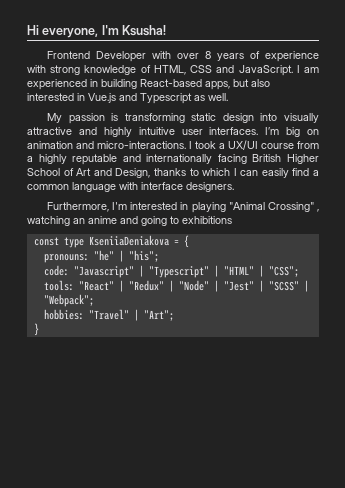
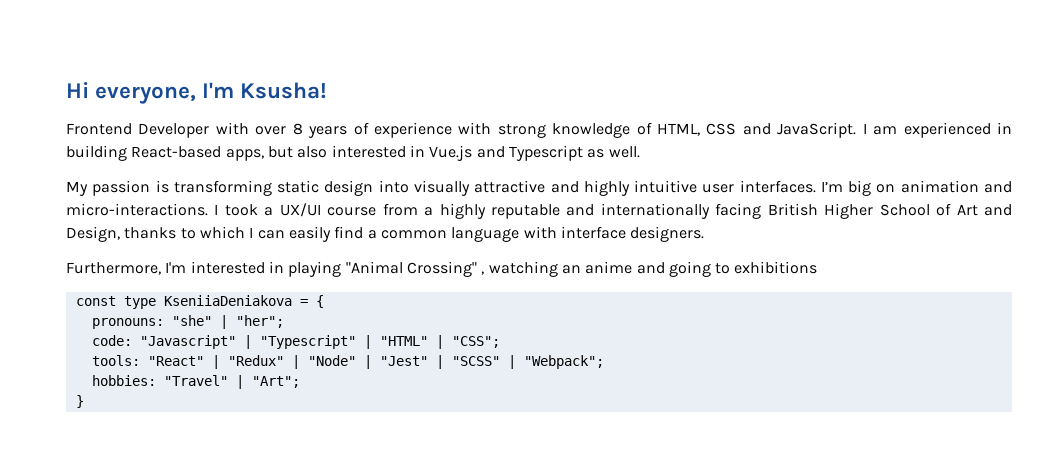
[93,250,159,262] "he" | "his"; -> [171,315,284,329] "she" | "her";

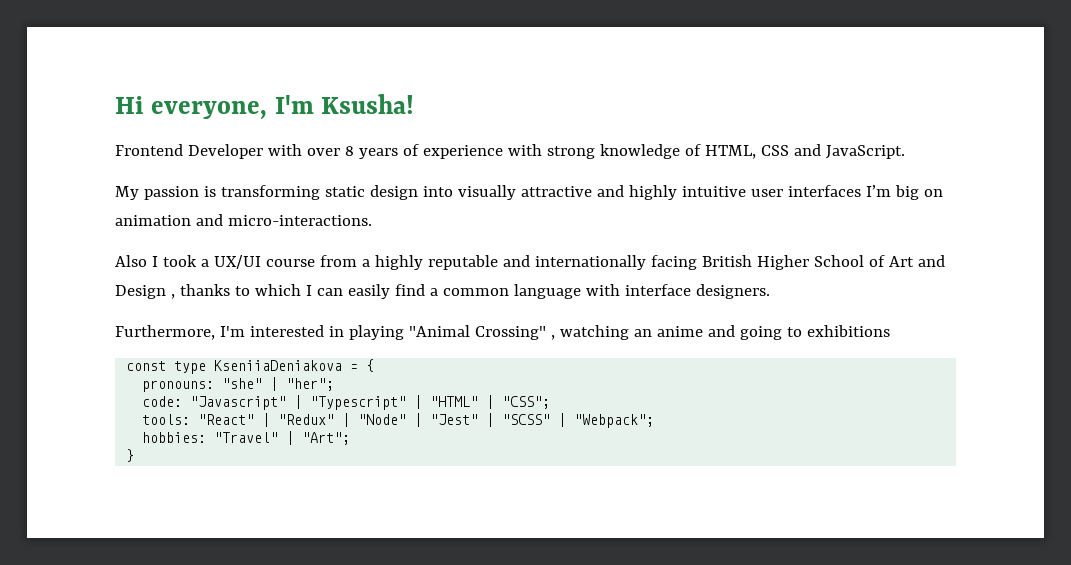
[862,122,1013,138] [66,145,640,161] I am experienced in building React-based apps, but also interested in Vue.js and Typescript as well. -> (905, 152) none
[739,180,816,193] interfaces. -> [787,185,861,197] interfaces
(208, 209) none -> [115,255,147,267] // Also
[66,226,120,242] Design, -> [115,285,175,299] Design ,

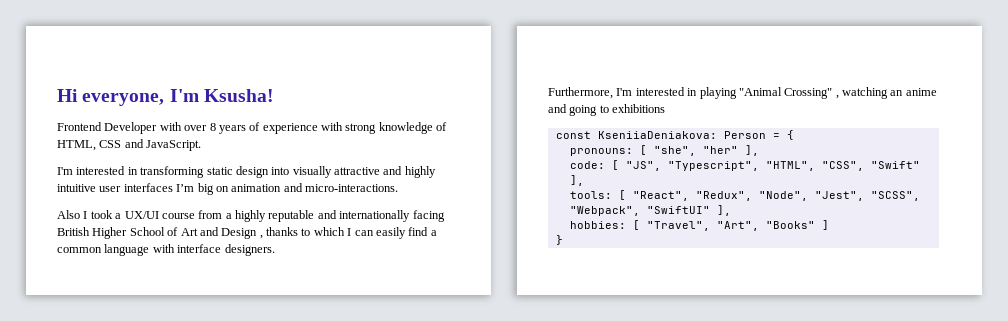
[115,186,216,200] My passion is -> [57,166,138,175] I'm interested in
[174,360,343,374] type KseniiaDeniakova -> [597,131,766,139] KseniiaDeniakova: Person
[222,377,335,391] [142,395,551,410] [142,413,655,428] [142,431,351,445] "she" | "her"; // code: "Javascript" | "Typescript" | "HTML" | "CSS"; // tools: "React" | "Redux" | "Node" | "Jest" | "SCSS" | "Webpack"; // hobbies: "Travel" | "Art"; -> [639,145,759,156] [569,160,920,171] [569,175,584,186] [569,190,920,201] [569,205,731,216] [569,220,829,231] [ "she", "her" ], // code: [ "JS", "Typescript", "HTML", "CSS", "Swift" ], // tools: [ "React", "Redux", "Node", "Jest", "SCSS", "Webpack", "SwiftUI" ], // hobbies: [ "Travel", "Art", "Books" ]

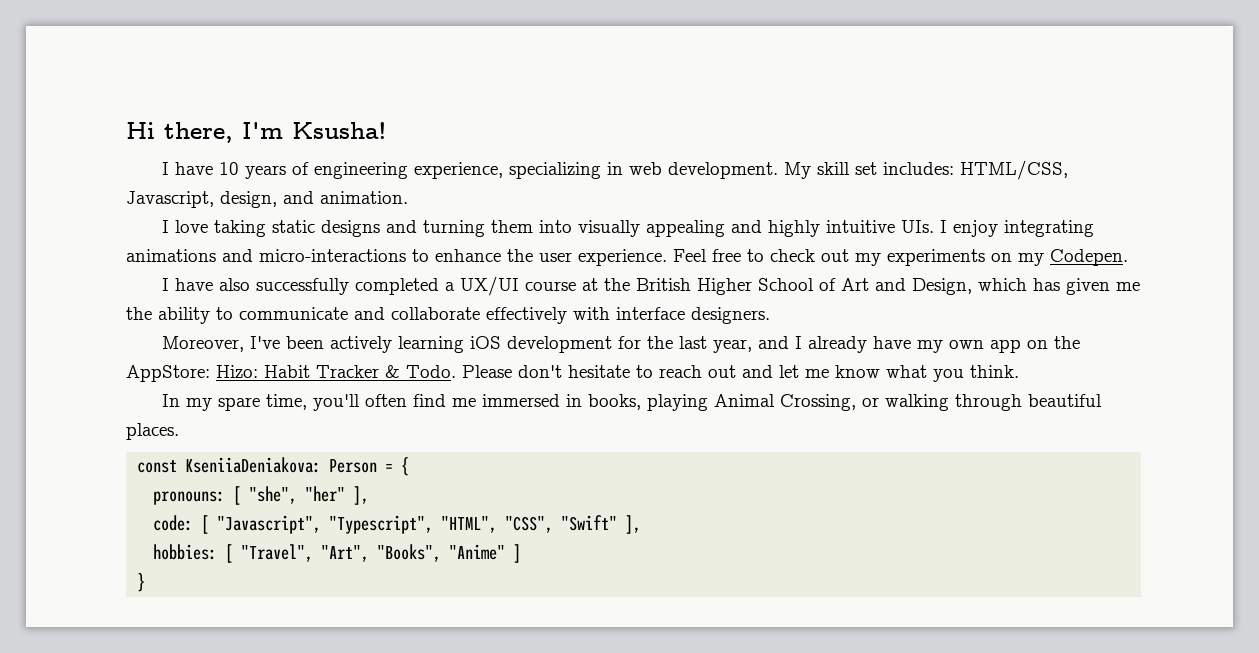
[82,93,165,106] everyone, -> [164,122,233,143] there,
[57,122,448,134] [57,139,202,151] [57,166,269,178] Frontend Developer with over 8 years of experience with strong knowledge of HTML, CSS and JavaScript. // I'm interested in transforming static design -> [161,160,1068,180] [126,191,408,208] [161,220,533,237] I have 10 years of engineering experience, specializing in web development. My skill set includes: HTML/CSS, Javascript, design, and animation. // I love taking static designs and turning them
[334,167,380,175] attractive -> [645,220,725,237] appealing
[99,183,398,195] [57,210,445,222] user interfaces I’m big on animation and micro-interactions. // Also I took a UX/UI course from a highly reputable and internationally facing -> [900,220,1094,237] [126,249,1128,266] [161,276,630,296] UIs. I enjoy integrating animations and micro-interactions to enhance the user experience. Feel free to check out my experiments on my Codepen. // I have also successfully completed a UX/UI course at the
[221,227,437,239] [57,244,275,256] [548,87,937,99] [548,104,666,116] Design , thanks to which I can easily find a common language with interface designers. // Furthermore, I'm interested in playing "Animal Crossing" , watching an anime and going to exhibitions -> [911,278,1140,295] [126,307,770,324] [161,336,1080,353] [126,365,1019,382] [161,394,1102,411] [126,423,179,440] Design, which has given me the ability to communicate and collaborate effectively with interface designers. // Moreover, I've been actively learning iOS development for the last year, and I already have my own app on the AppStore: Hizo: Habit Tracker & Todo. Please don't hesitate to reach out and let me know what you think. // In my spare time, you'll often find me immersed in books, playing Animal Crossing, or walking through beautiful places.
[625,161,661,171] "JS", -> [217,515,322,534] "Javascript",
[569,190,920,201] [569,205,731,216] // tools: [ "React", "Redux", "Node", "Jest", "SCSS", "Webpack", "SwiftUI" ], -> (642, 524) none
[765,221,815,229] "Books" -> [377,544,506,562] "Books", "Anime"

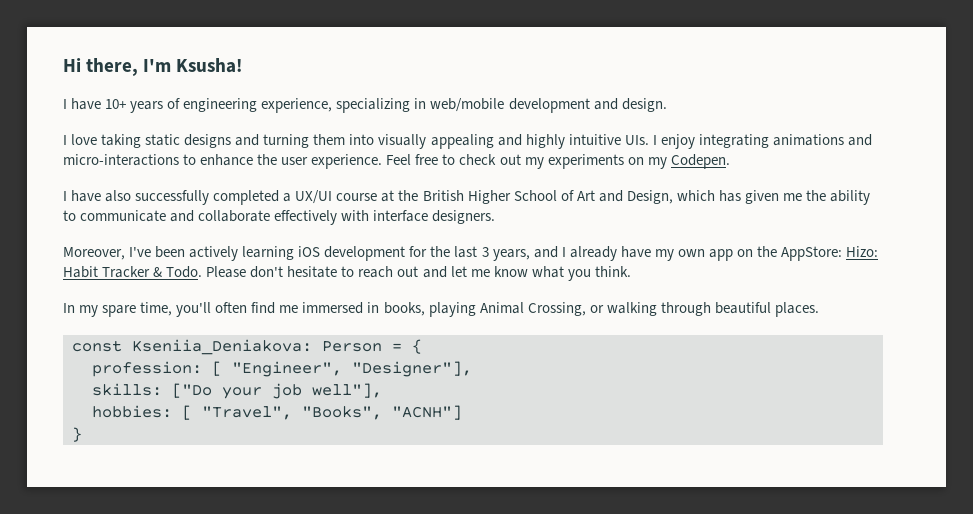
[218,162,239,175] 10 -> [105,99,127,109] 10+
[628,160,1068,180] [126,191,408,208] web development. My skill set includes: HTML/CSS, Javascript, design, and animation. -> [430,98,667,113] web/mobile development and design.
[712,339,752,353] year, -> [481,247,530,261] 3 years,
[185,457,322,473] KseniiaDeniakova: -> [132,339,312,355] Kseniia_Deniakova:
[153,486,370,505] [153,515,642,534] pronouns: [ "she", "her" ], // code: [ "Javascript", "Typescript", "HTML", "CSS", "Swift" ], -> [92,361,472,377] [92,383,382,399] profession: [ "Engineer", "Designer"], // skills: ["Do your job well"],
[321,544,522,563] "Art", "Books", "Anime" ] -> [302,405,462,420] "Books", "ACNH"]

